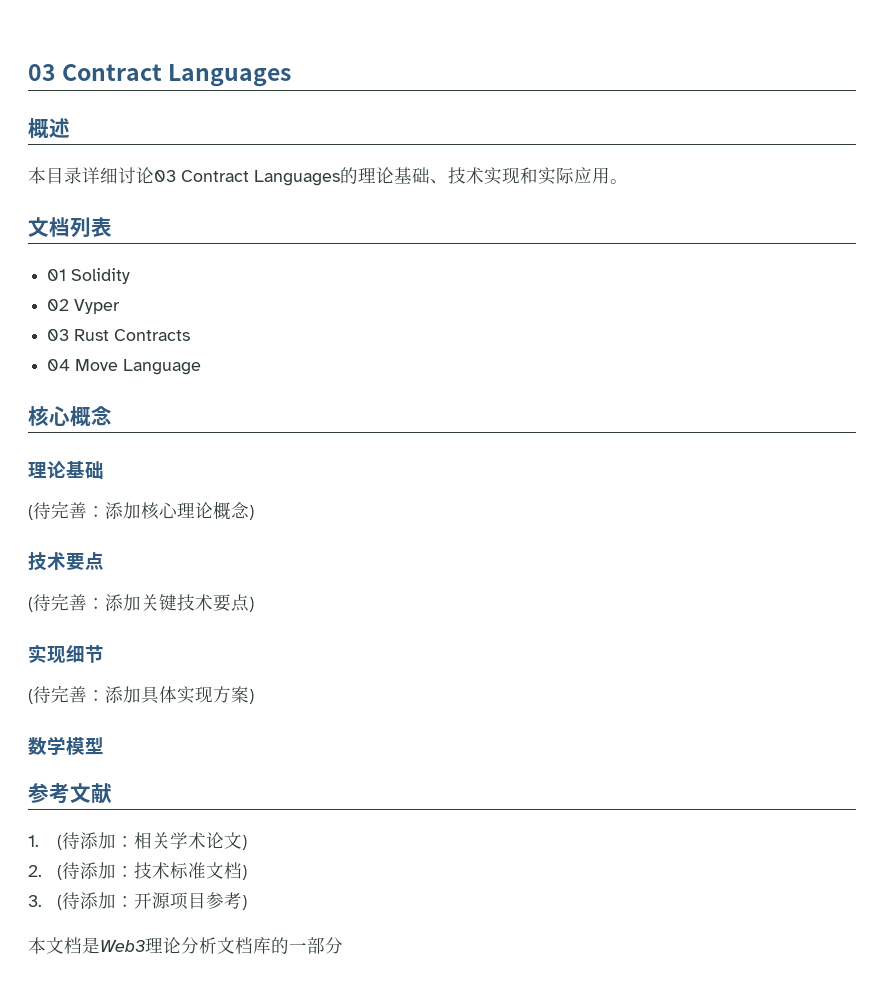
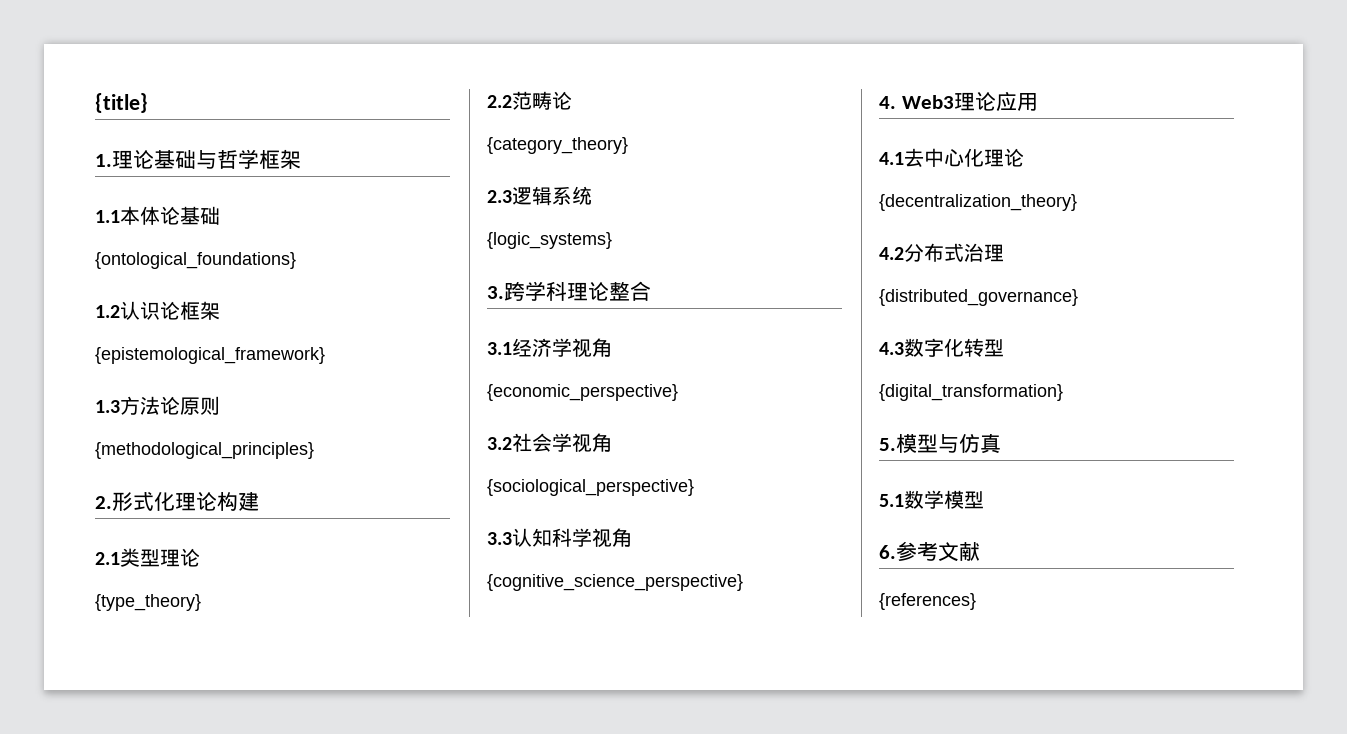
[28,64,292,87] [28,118,70,139] [28,167,628,186] [28,217,112,238] [47,268,131,284] [47,299,121,314] [47,329,191,341] [47,359,202,375] [28,406,112,427] [28,460,104,479] [28,501,254,520] [28,552,104,571] [28,593,254,612] [28,644,104,664] [28,685,254,704] 03 Contract Languages // 概述 // 本目录详细讨论03 Contract Languages的理论基础、技术实现和实际应用。 // 文档列表 // 01 Solidity // 02 Vyper // 03 Rust Contracts // 04 Move Language // 核心概念 // 理论基础 // (待完善：添加核心理论概念) // 技术要点 // (待完善：添加关键技术要点) // 实现细节 // (待完善：添加具体实现方案) // -> [95,93,148,113] [95,149,301,169] [95,206,220,225] [95,252,296,269] [95,301,220,320] [95,347,325,364] [95,396,220,415] [95,442,314,459] [95,492,259,511] [95,548,200,567] [95,594,201,611] [487,91,572,110] [487,137,628,154] [487,186,592,206] [487,232,612,249] [487,281,651,301] [487,338,612,358] [487,384,678,401] [487,433,612,453] [487,479,694,496] [487,528,632,548] [487,574,743,591] [879,91,1038,111] [879,148,1024,167] [879,194,1077,211] [879,243,1004,262] [879,289,1078,306] [879,338,1004,357] [879,384,1063,401] [879,434,1001,454] [879,494,904,507] {title} // 1.理论基础与哲学框架 // 1.1本体论基础 // {ontological_foundations} // 1.2认识论框架 // {epistemological_framework} // 1.3方法论原则 // {methodological_principles} // 2.形式化理论构建 // 2.1类型理论 // {type_theory} // 2.2范畴论 // {category_theory} // 2.3逻辑系统 // {logic_systems} // 3.跨学科理论整合 // 3.1经济学视角 // {economic_perspective} // 3.2社会学视角 // {sociological_perspective} // 3.3认知科学视角 // {cognitive_science_perspective} // 4. Web3理论应用 // 4.1去中心化理论 // {decentralization_theory} // 4.2分布式治理 // {distributed_governance} // 4.3数字化转型 // {digital_transformation} // 5.模型与仿真 // 5.1
(104, 746) none -> [879,545,896,559] 6.
[28,832,247,850] [28,862,247,880] [28,892,247,910] [28,937,343,954] 1. (待添加：相关学术论文) // 2. (待添加：技术标准文档) // 3. (待添加：开源项目参考) // 本文档是Web3理论分析文档库的一部分 -> [879,593,976,610] {references}

